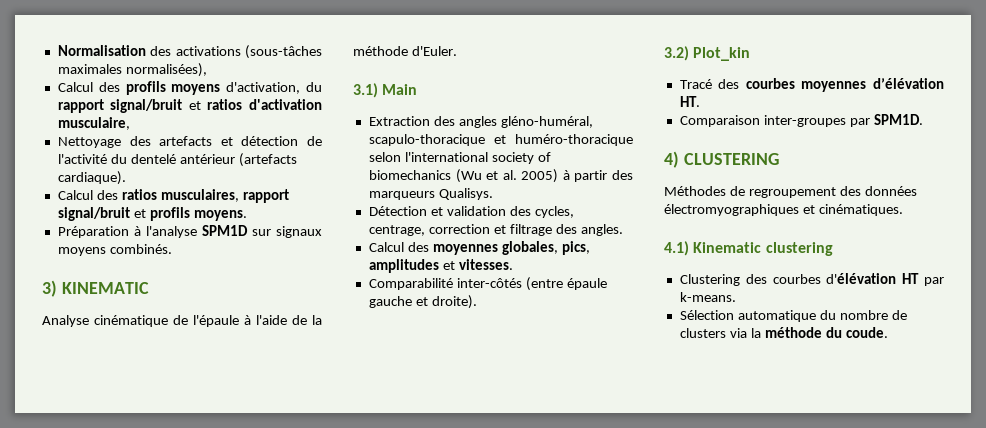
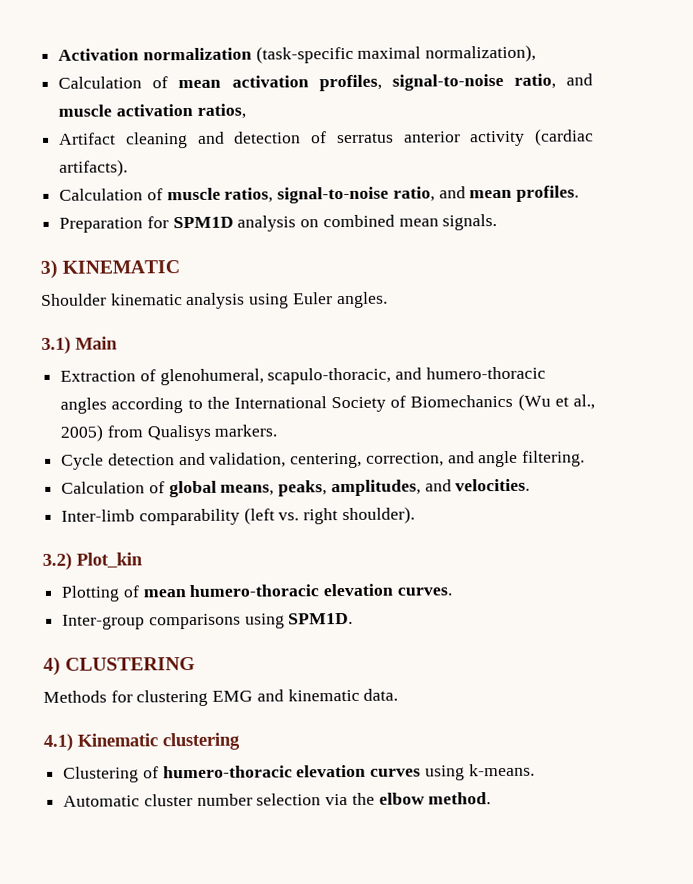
[57,45,322,59] [57,63,207,77] [57,81,323,95] [57,99,322,113] [57,117,130,130] [57,136,323,148] [57,153,297,167] [57,171,126,185] [57,189,289,203] [57,207,247,221] [57,225,322,238] [57,244,172,256] [42,280,149,297] [42,315,322,327] [353,46,457,56] [353,83,418,98] [368,116,593,128] [368,134,633,146] [368,152,551,164] [368,169,633,183] [368,188,493,200] [368,206,574,218] [368,224,623,236] [368,241,590,255] [368,259,513,273] [368,277,607,291] [368,295,477,309] [664,46,751,61] [679,78,944,92] [679,96,700,107] [679,114,923,127] [664,151,779,168] [664,186,917,198] [664,204,903,216] [664,241,833,256] [679,273,944,286] [679,292,736,302] [679,310,907,322] [679,327,888,338] Normalisation des activations (sous-tâches maximales normalisées), // Calcul des profils moyens d'activation, du rapport signal/bruit et ratios d'activation musculaire, // Nettoyage des artefacts et détection de l'activité du dentelé antérieur (artefacts cardiaque). // Calcul des ratios musculaires, rapport signal/bruit et profils moyens. // Préparation à l'analyse SPM1D sur signaux moyens combinés. // 3) KINEMATIC // Analyse cinématique de l'épaule à l'aide de la méthode d'Euler. // 3.1) Main // Extraction des angles gléno-huméral, scapulo-thoracique et huméro-thoracique selon l'international society of biomechanics (Wu et al. 2005) à partir des marqueurs Qualisys. // Détection et validation des cycles, centrage, correction et filtrage des angles. // Calcul des moyennes globales, pics, amplitudes et vitesses. // Comparabilité inter-côtés (entre épaule gauche et droite). // 3.2) Plot_kin // Tracé des courbes moyennes d’élévation HT. // Comparaison inter-groupes par SPM1D. // 4) CLUSTERING // Méthodes de regroupement des données électromyographiques et cinématiques. // 4.1) Kinematic clustering // Clustering des courbes d'élévation HT par k-means. // Sélection automatique du nombre de clusters via la méthode du coude. -> [58,44,537,64] [58,73,593,92] [58,103,246,119] [58,128,594,149] [59,159,129,177] [59,185,580,204] [59,214,498,233] [40,259,181,279] [41,291,388,310] [41,336,118,354] [60,366,546,386] [60,393,595,414] [60,424,278,442] [61,450,586,470] [61,478,531,498] [61,506,415,526] [42,552,143,570] [61,583,452,602] [62,612,354,630] [43,656,196,676] [43,688,399,707] [43,732,240,751] [63,763,535,783] [63,792,492,807] Activation normalization (task-specific maximal normalization), // Calculation of mean activation profiles, signal-to-noise ratio, and muscle activation ratios, // Artifact cleaning and detection of serratus anterior activity (cardiac artifacts). // Calculation of muscle ratios, signal-to-noise ratio, and mean profiles. // Preparation for SPM1D analysis on combined mean signals. // 3) KINEMATIC // Shoulder kinematic analysis using Euler angles. // 3.1) Main // Extraction of glenohumeral, scapulo-thoracic, and humero-thoracic angles according to the International Society of Biomechanics (Wu et al., 2005) from Qualisys markers. // Cycle detection and validation, centering, correction, and angle filtering. // Calculation of global means, peaks, amplitudes, and velocities. // Inter-limb comparability (left vs. right shoulder). // 3.2) Plot_kin // Plotting of mean humero-thoracic elevation curves. // Inter-group comparisons using SPM1D. // 4) CLUSTERING // Methods for clustering EMG and kinematic data. // 4.1) Kinematic clustering // Clustering of humero-thoracic elevation curves using k-means. // Automatic cluster number selection via the elbow method.

